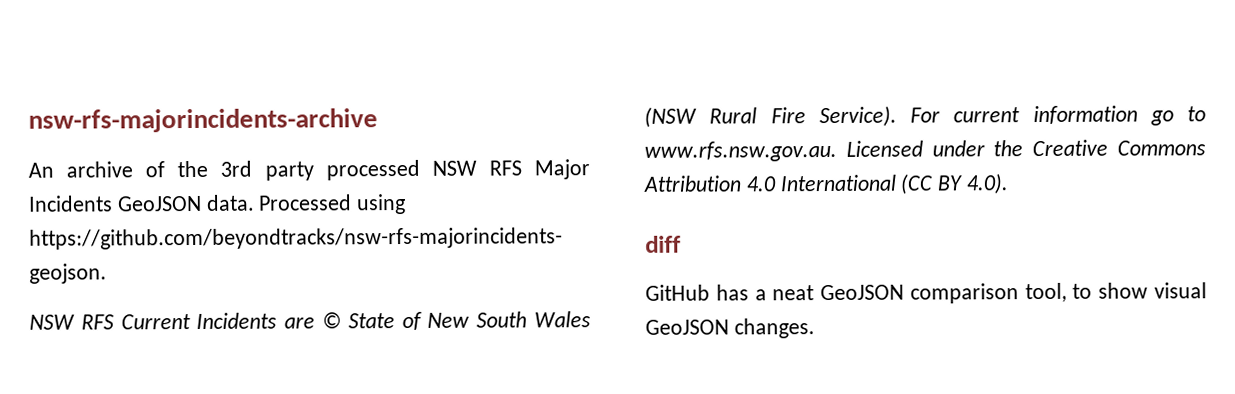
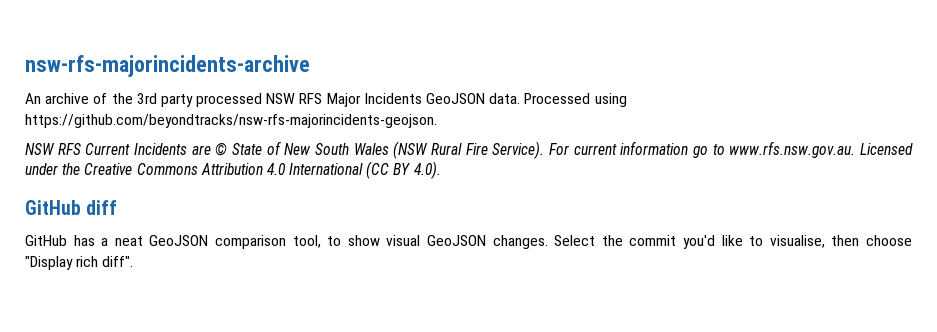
(1009, 184) none -> [25,200,81,215] GitHub
(815, 328) none -> [554,235,913,249] [25,256,134,270] Select the commit you'd like to visualise, then choose "Display rich diff".

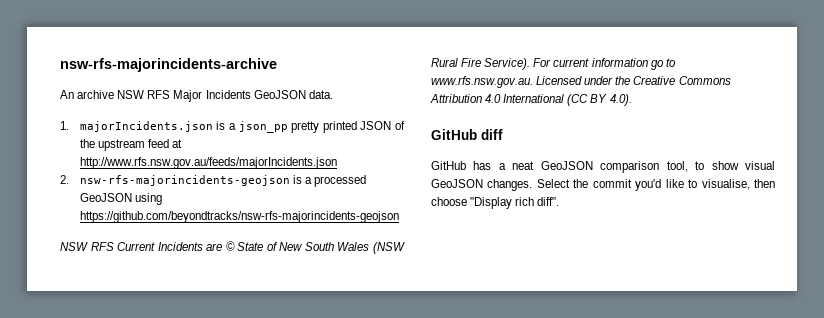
[93,93,263,107] of the 3rd party processed -> (115, 94) none
[524,93,627,107] [25,114,437,128] Processed using https://github.com/beyondtracks/nsw-rfs-majorincidents-geojson. -> [60,121,405,133] [79,139,183,151] [79,157,337,169] [60,175,367,187] [79,193,162,205] [79,211,399,223] // 1. majorIncidents.json is a json_pp pretty printed JSON of the upstream feed at http://www.rfs.nsw.gov.au/feeds/majorIncidents.json // 2. nsw-rfs-majorincidents-geojson is a processed GeoJSON using https://github.com/beyondtracks/nsw-rfs-majorincidents-geojson

